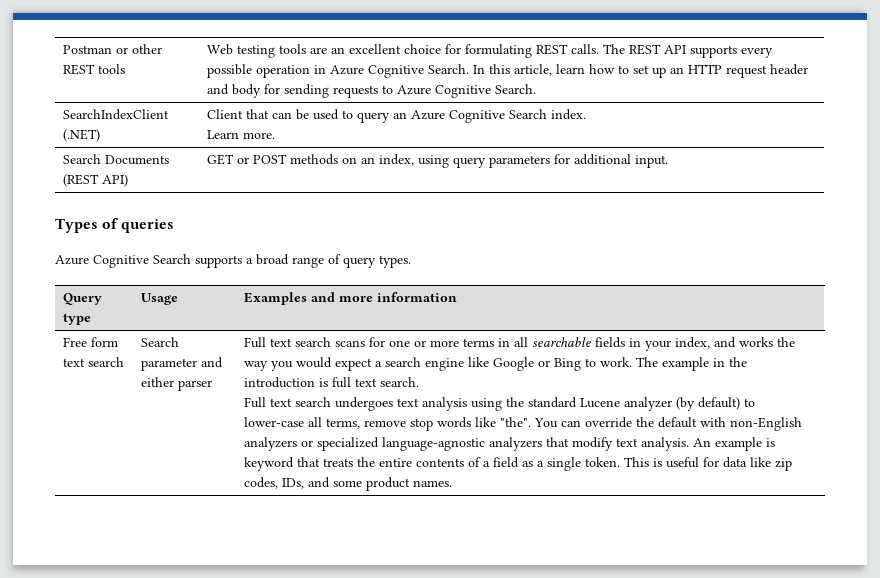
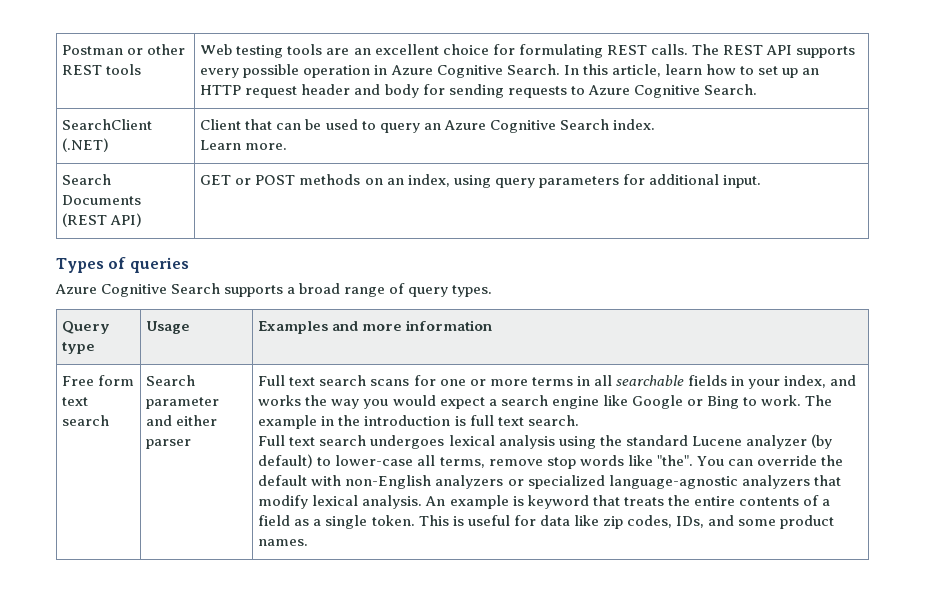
[62,109,169,120] SearchIndexClient -> [62,119,153,130] SearchClient
[396,398,419,407] text -> [448,435,495,446] lexical
[615,438,638,447] text -> [312,495,359,506] lexical

